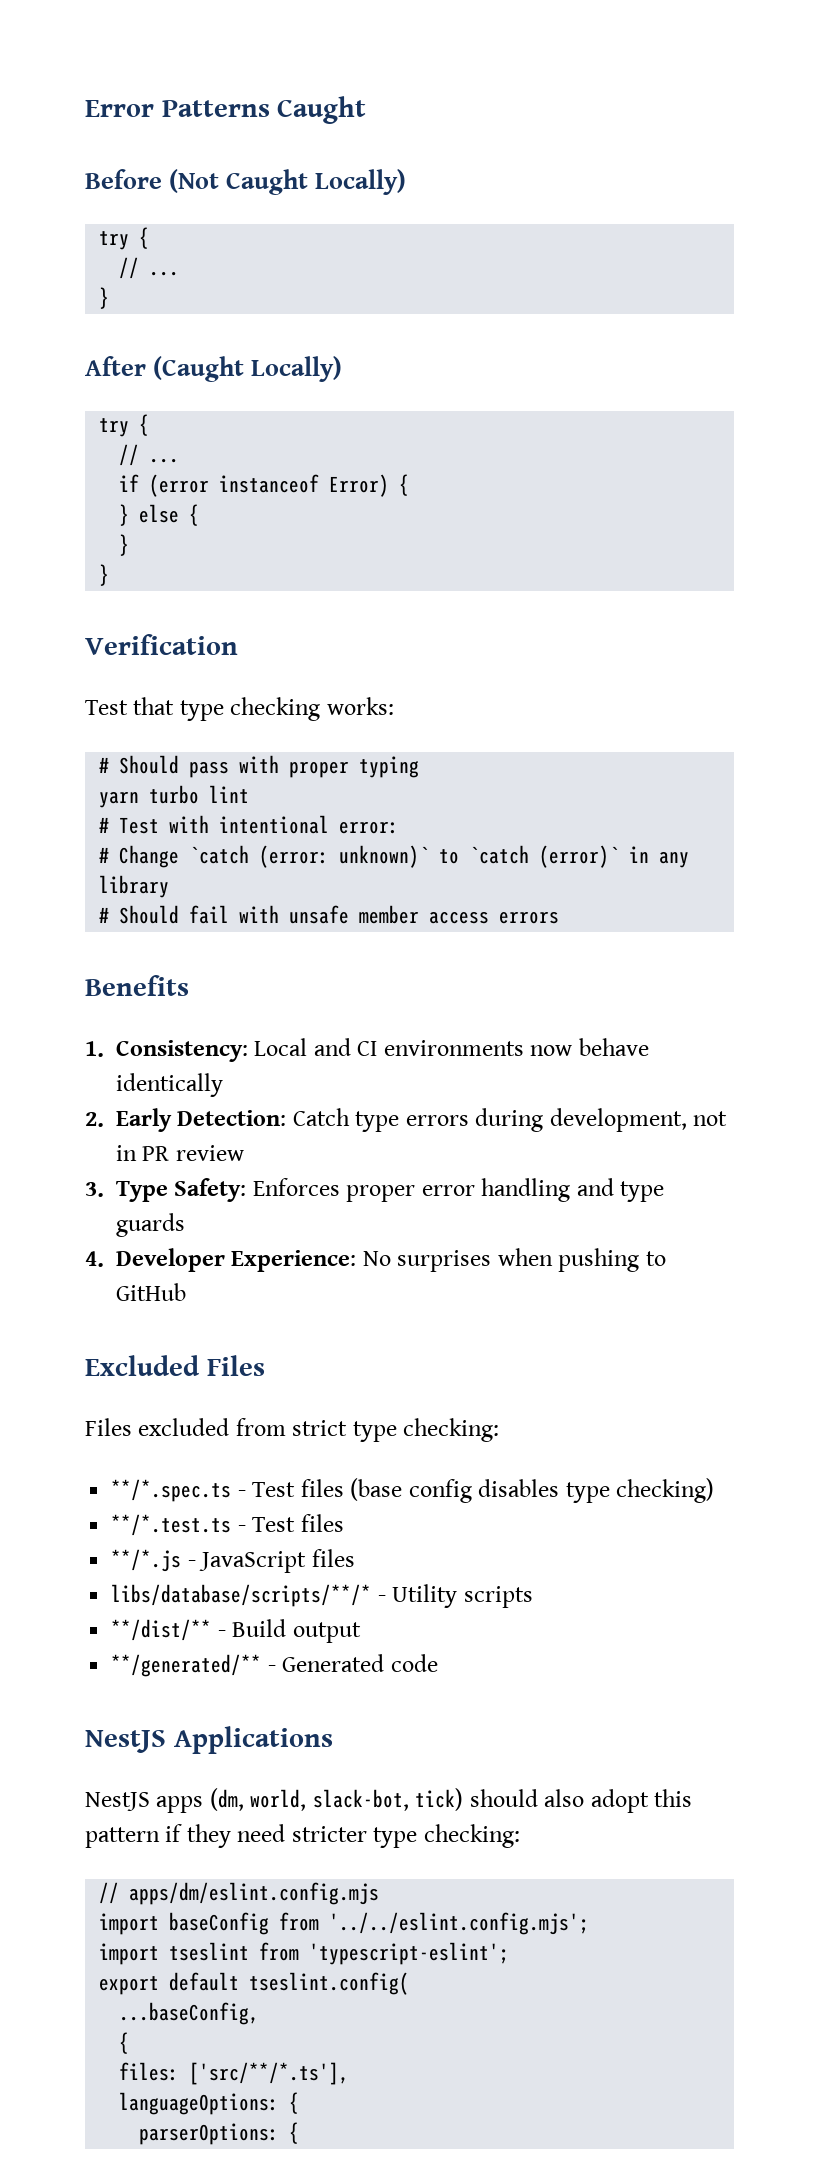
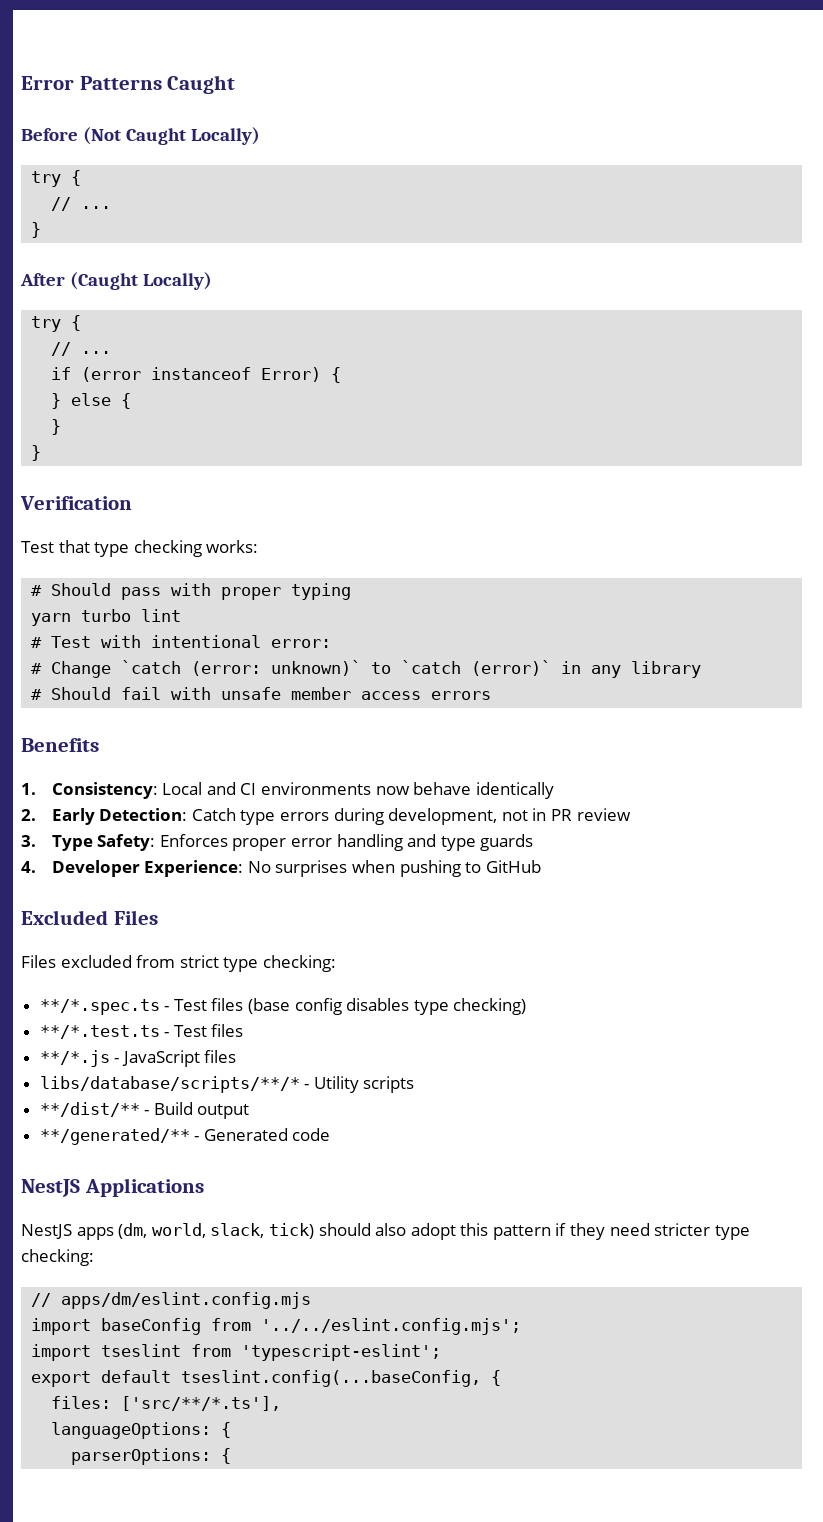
[312,1789,409,1811] slack-bot, -> [210,1223,265,1238] slack,
[249,1972,410,1995] [119,2002,260,2025] tseslint.config( // ...baseConfig, // -> [181,1370,482,1387] tseslint.config(...baseConfig,

